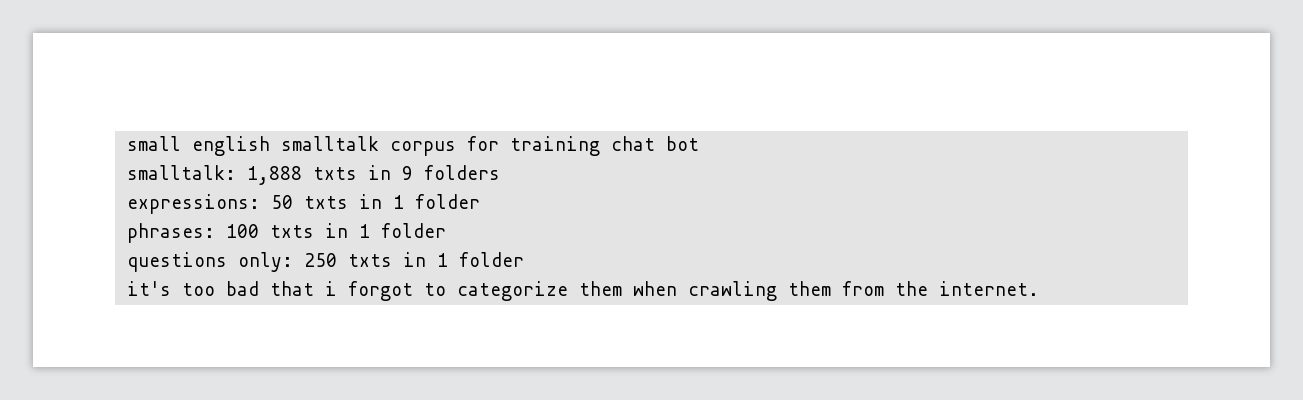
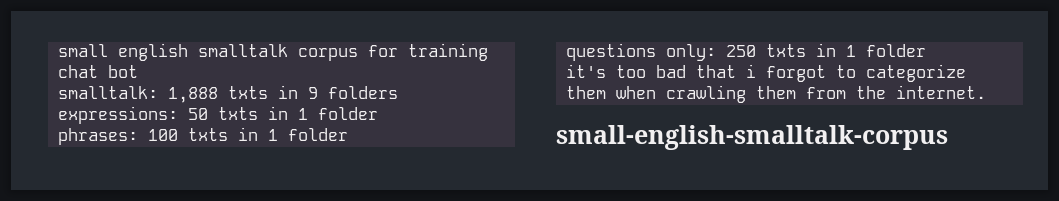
(1039, 288) none -> [556,125,948,150] // small-english-smalltalk-corpus

